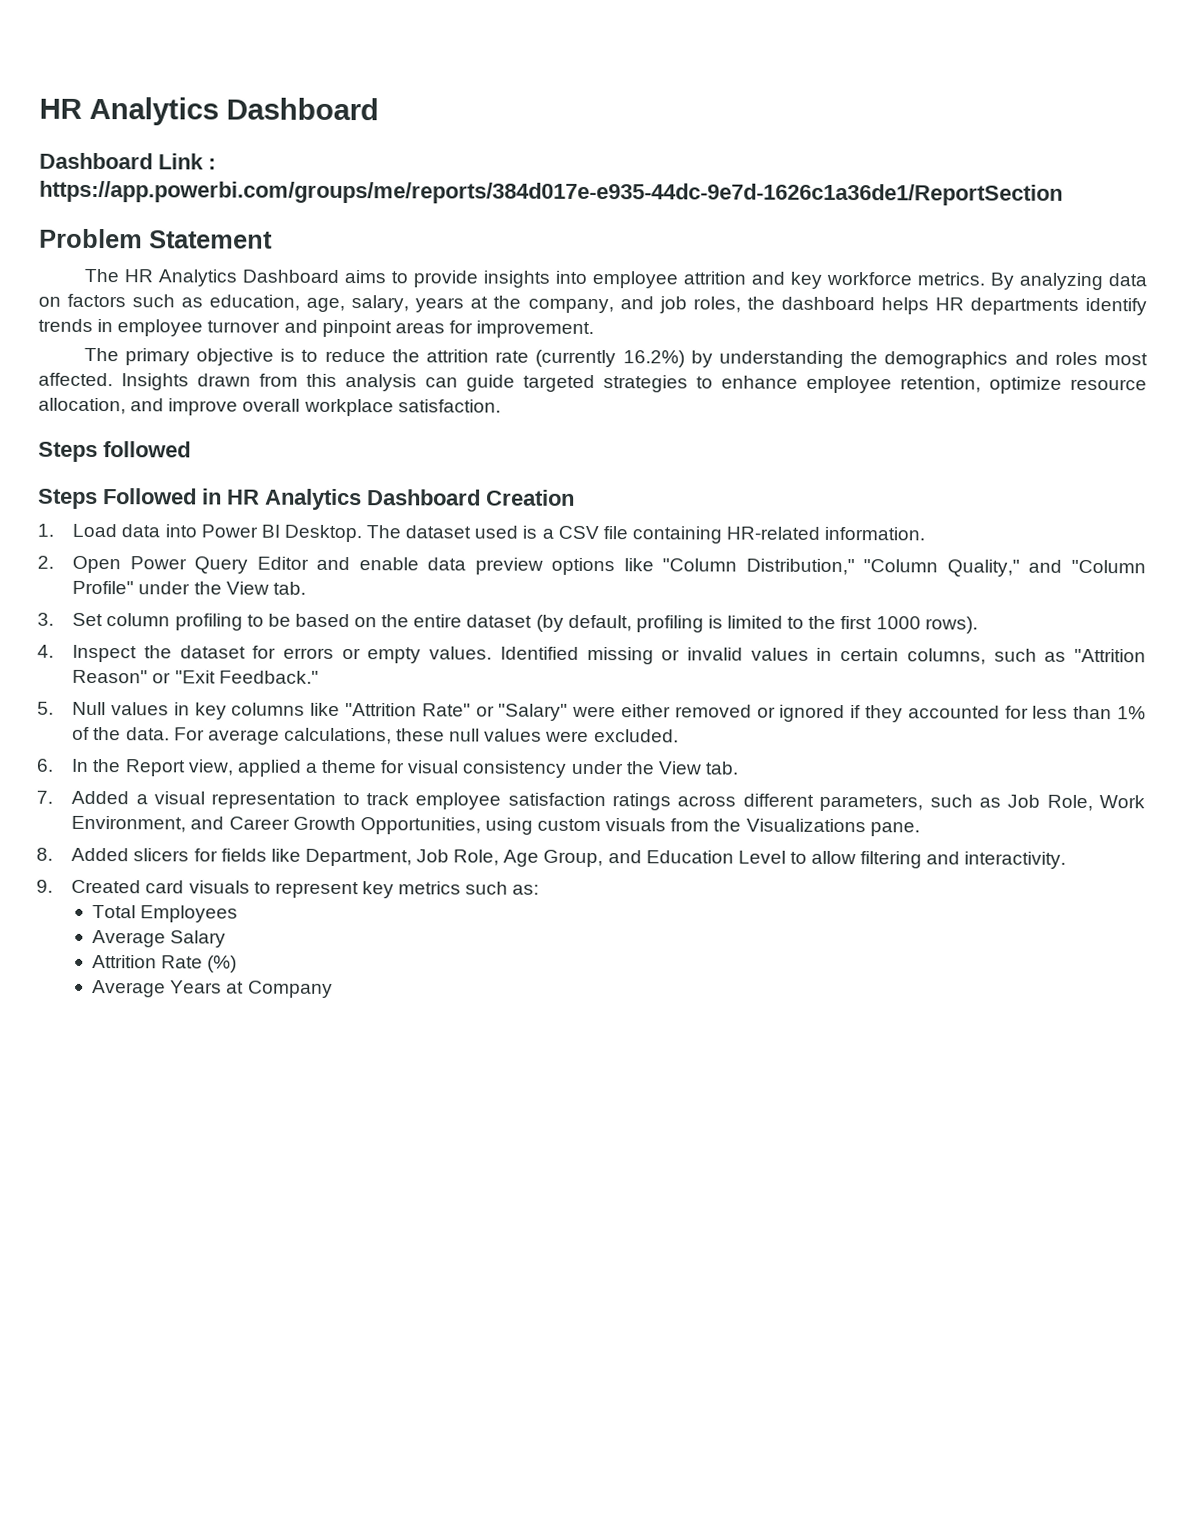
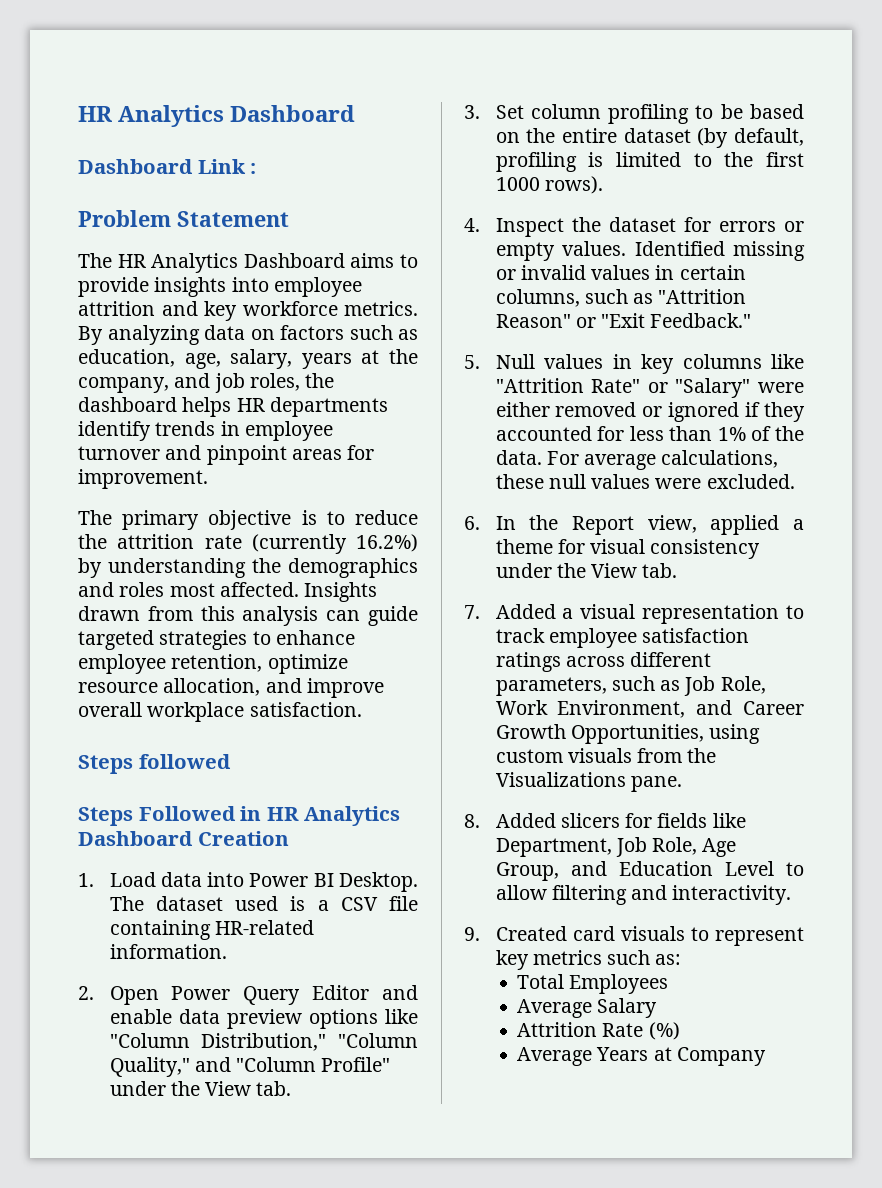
[39,180,1063,206] https://app.powerbi.com/groups/me/reports/384d017e-e935-44dc-9e7d-1626c1a36de1/ReportSection -> (257, 168) none

